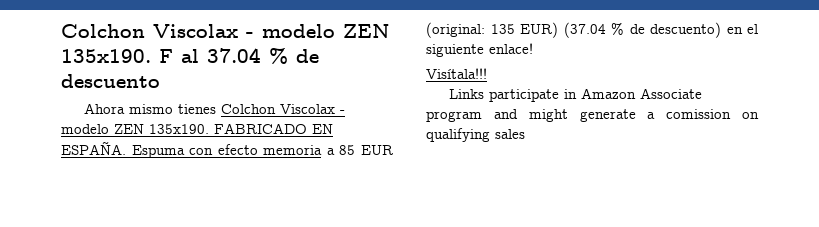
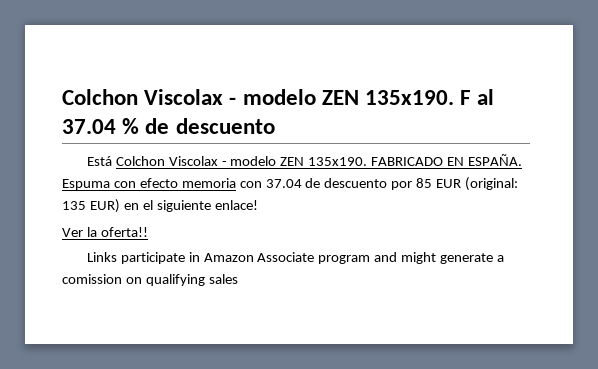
[83,103,216,114] Ahora mismo tienes -> [86,156,112,166] Está
[326,148,335,155] a -> [239,178,413,190] con 37.04 de descuento por
[563,22,721,38] (37.04 % de descuento) -> (120, 206) none
[426,68,487,79] Visítala!!! -> [62,227,148,237] Ver la oferta!!

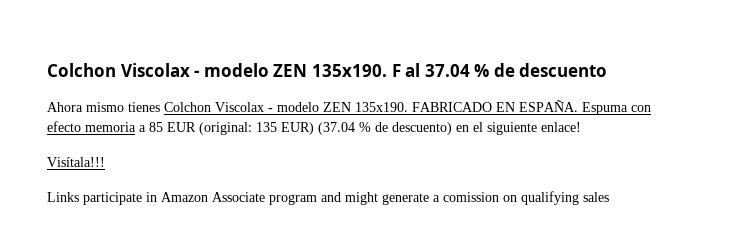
[86,156,112,166] Está -> [47,102,160,112] Ahora mismo tienes
[239,178,413,190] con 37.04 de descuento por -> [139,125,146,132] a
(120, 206) none -> [318,122,452,135] (37.04 % de descuento)
[62,227,148,237] Ver la oferta!! -> [47,157,105,167] Visítala!!!

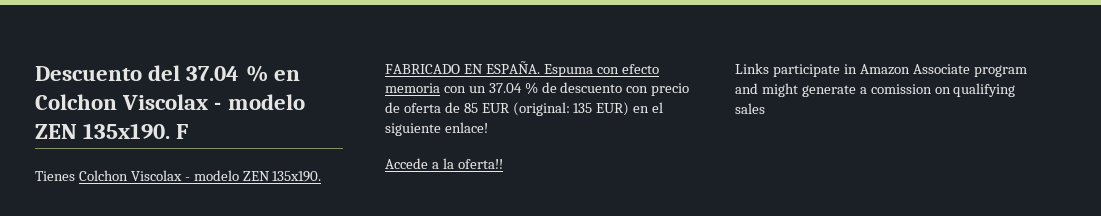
(47, 70) none -> [35,65,300,82] Descuento del 37.04 % en
[405,63,608,77] [47,102,160,112] al 37.04 % de descuento // Ahora mismo tienes -> [35,171,75,181] // Tienes
[139,125,146,132] a -> [443,82,690,96] [385,102,460,113] con un 37.04 % de descuento con precio de oferta de
[318,122,452,135] (37.04 % de descuento) -> (630, 109) none
[47,157,105,167] Visítala!!! -> [385,158,503,169] Accede a la oferta!!

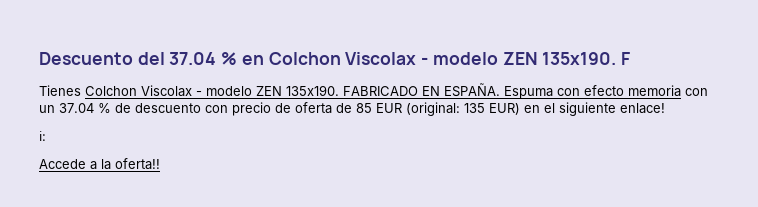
(488, 127) none -> [39,131,46,141] // ℹ:
[735,63,1027,77] [735,83,1016,97] [735,103,765,114] // Links participate in Amazon Associate program and might generate a comission on qualifying sales -> (160, 164) none

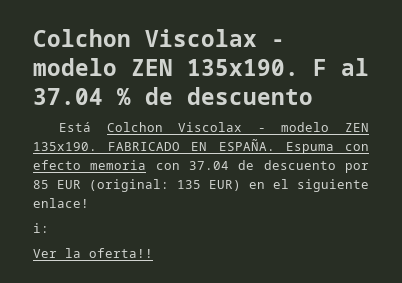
[39,52,264,65] Descuento del 37.04 % en -> (33, 38) none
[39,85,81,96] // Tienes -> [341,58,369,76] [33,87,313,105] [59,122,92,132] al 37.04 % de descuento // Está
[39,102,352,116] un 37.04 % de descuento con precio de oferta de -> [189,160,370,173] 37.04 de descuento por
[39,159,97,170] Accede a -> [33,249,57,258] Ver

